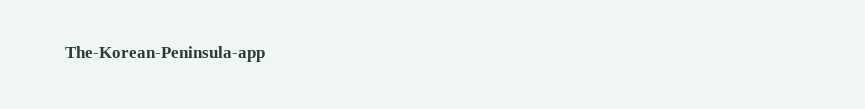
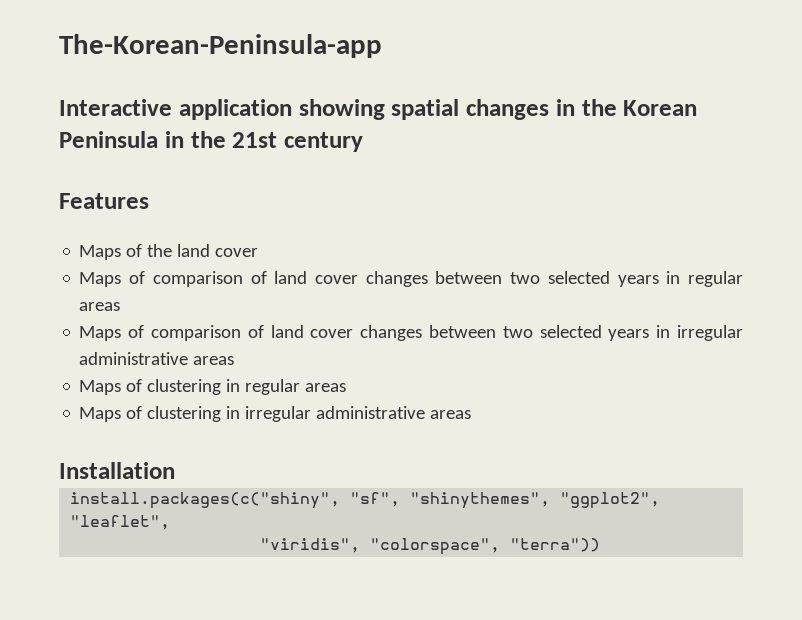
(265, 54) none -> [59,99,698,120] [59,131,363,152] [59,193,149,209] [79,244,259,260] [79,271,743,287] [79,302,121,311] [79,325,744,341] [79,352,235,365] [79,379,347,395] [79,406,472,422] [59,462,175,479] [70,492,661,509] [70,515,171,530] [260,538,601,555] // Interactive application showing spatial changes in the Korean Peninsula in the 21st century // Features // Maps of the land cover // Maps of comparison of land cover changes between two selected years in regular areas // Maps of comparison of land cover changes between two selected years in irregular administrative areas // Maps of clustering in regular areas // Maps of clustering in irregular administrative areas // Installation // install.packages(c("shiny", "sf", "shinythemes", "ggplot2", "leaflet", // "viridis", "colorspace", "terra"))

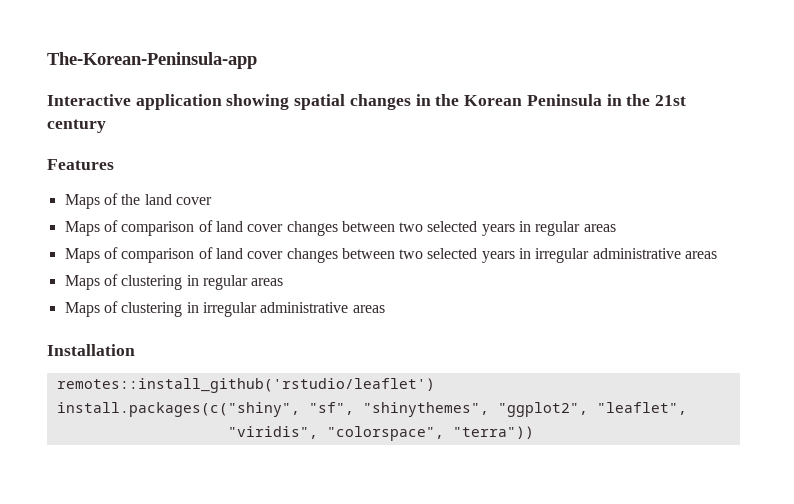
(175, 470) none -> [56,378,435,393] // remotes::install_github('rstudio/leaflet')

